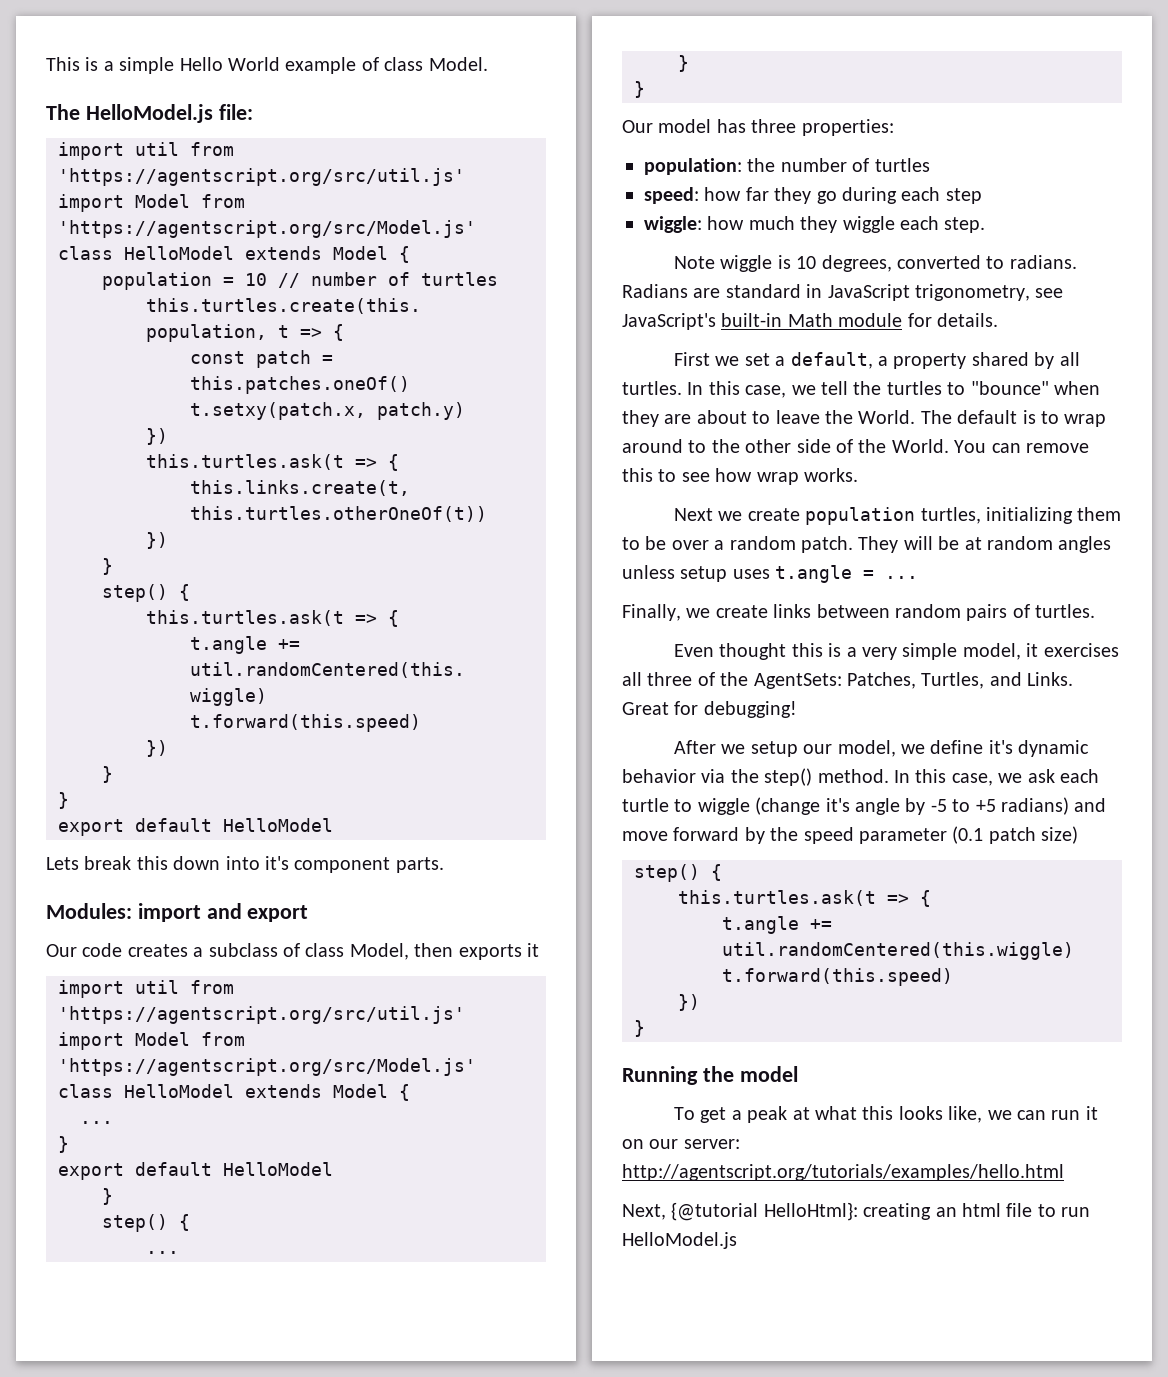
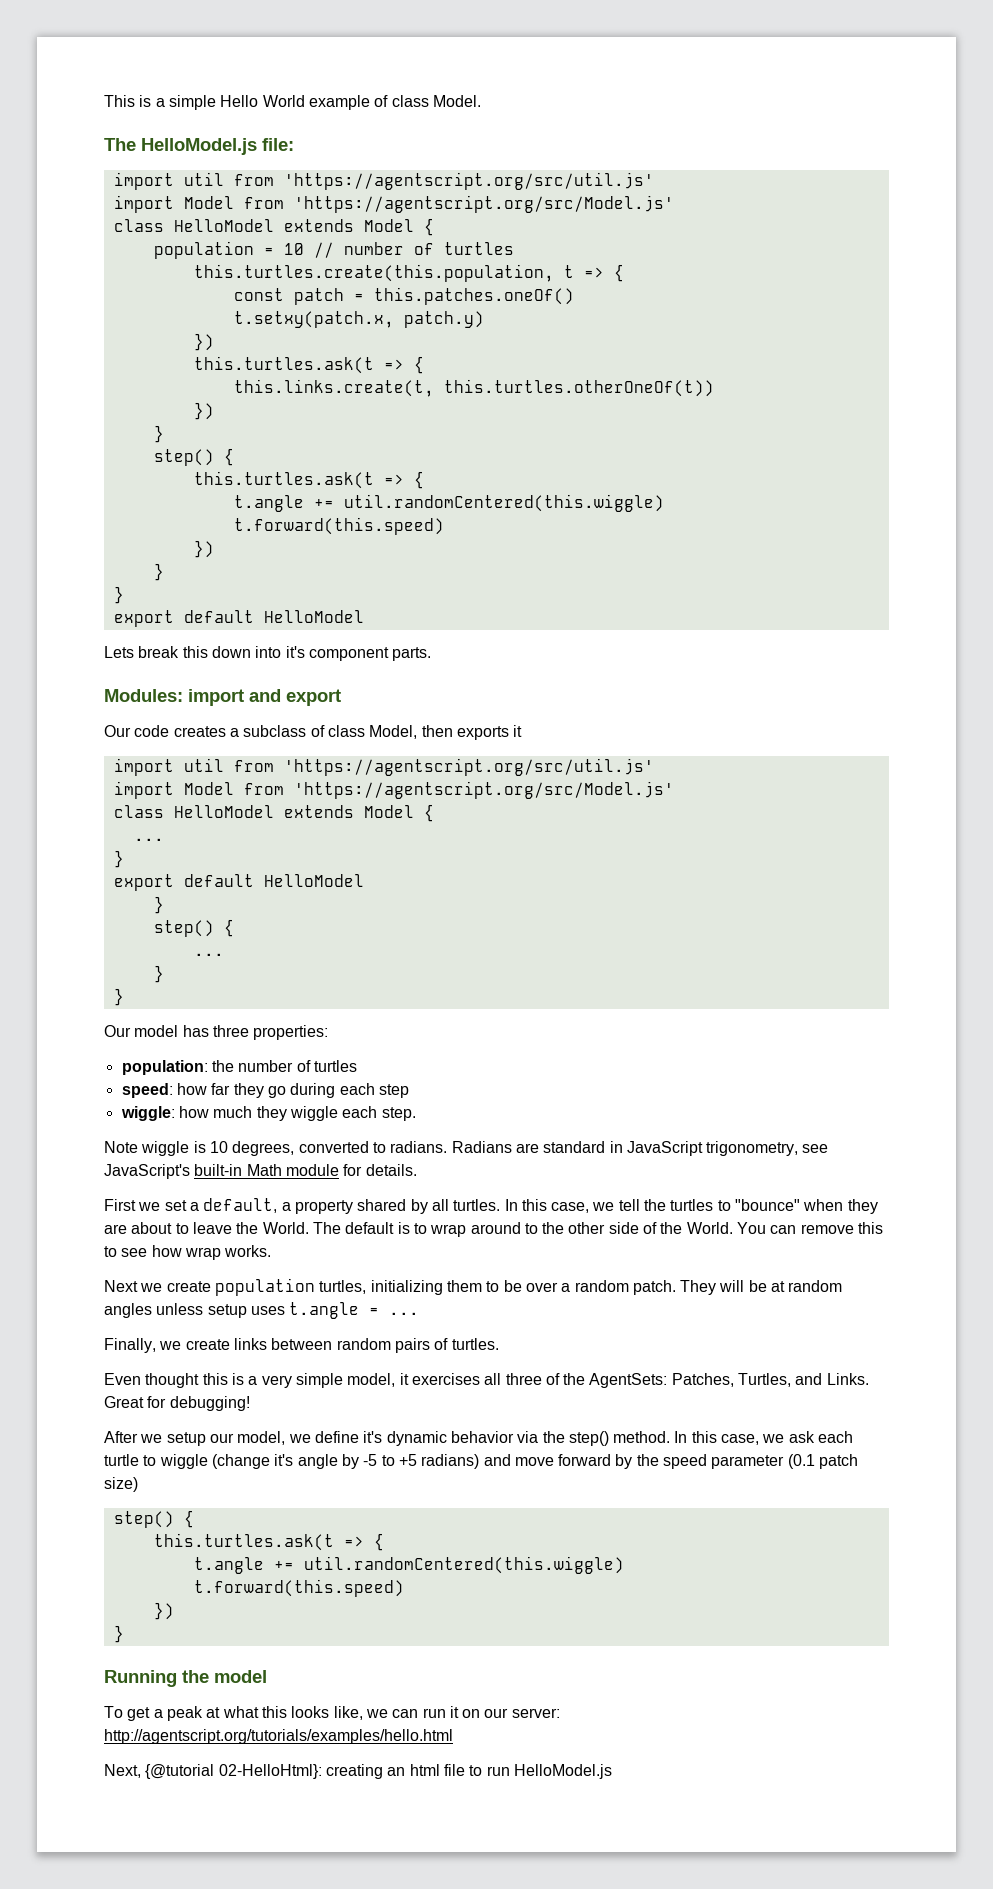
[763,1202,858,1221] HelloHtml}: -> [218,1764,322,1779] 02-HelloHtml}:

